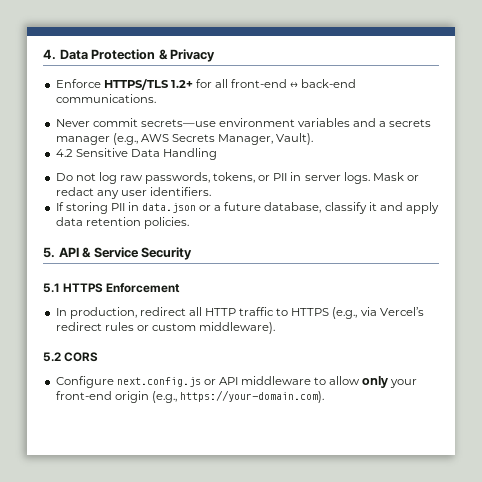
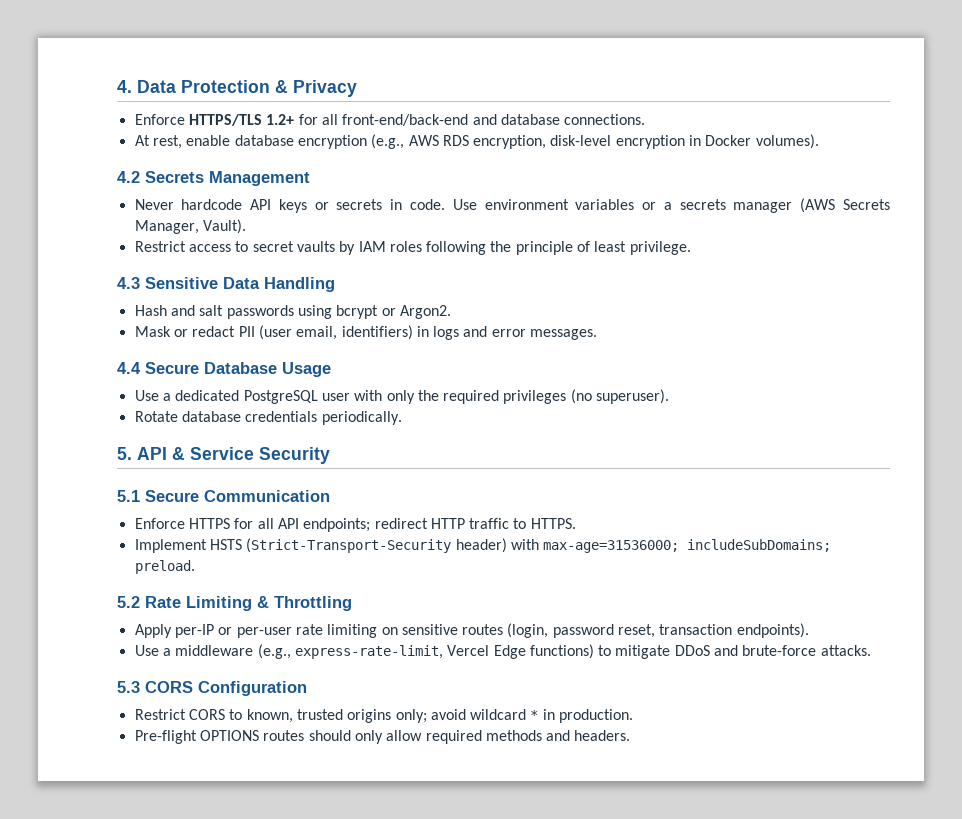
[231,79,357,88] [55,94,156,103] [55,118,216,127] front-end ↔ back-end communications. // Never commit secrets—use -> [342,114,646,126] [134,134,819,149] [117,171,310,186] [134,199,477,213] front-end/back-end and database connections. // At rest, enable database encryption (e.g., AWS RDS encryption, disk-level encryption in Docker volumes). // 4.2 Secrets Management // Never hardcode API keys or secrets in code. Use
[353,118,377,127] and -> [642,202,657,210] or
[112,133,169,145] (e.g., AWS -> [800,198,836,213] (AWS
[55,148,217,160] [55,172,419,184] [55,187,211,199] [55,202,439,214] [55,217,189,229] 4.2 Sensitive Data Handling // Do not log raw passwords, tokens, or PII in server logs. Mask or redact any user identifiers. // If storing PII in data.json or a future database, classify it and apply data retention policies. -> [134,241,691,255] [117,277,335,292] [134,305,451,319] [134,325,598,340] [117,362,331,377] [134,389,670,404] [134,411,402,425] Restrict access to secret vaults by IAM roles following the principle of least privilege. // 4.3 Sensitive Data Handling // Hash and salt passwords using bcrypt or Argon2. // Mask or redact PII (user email, identifiers) in logs and error messages. // 4.4 Secure Database Usage // Use a dedicated PostgreSQL user with only the required privileges (no superuser). // Rotate database credentials periodically.
[63,283,181,293] [55,307,424,319] [55,322,276,334] [43,352,99,362] [55,376,418,388] [55,390,324,403] HTTPS Enforcement // In production, redirect all HTTP traffic to HTTPS (e.g., via Vercel’s redirect rules or custom middleware). // 5.2 CORS // Configure next.config.js or API middleware to allow only your front-end origin (e.g., https://your-domain.com). -> [145,490,330,502] [134,518,576,532] [134,538,832,553] [134,560,195,574] [117,596,352,611] [134,623,809,638] [134,644,871,659] [117,681,307,696] [134,709,634,723] [134,730,631,744] Secure Communication // Enforce HTTPS for all API endpoints; redirect HTTP traffic to HTTPS. // Implement HSTS (Strict-Transport-Security header) with max-age=31536000; includeSubDomains; preload. // 5.2 Rate Limiting & Throttling // Apply per-IP or per-user rate limiting on sensitive routes (login, password reset, transaction endpoints). // Use a middleware (e.g., express-rate-limit, Vercel Edge functions) to mitigate DDoS and brute-force attacks. // 5.3 CORS Configuration // Restrict CORS to known, trusted origins only; avoid wildcard * in production. // Pre-flight OPTIONS routes should only allow required methods and headers.

